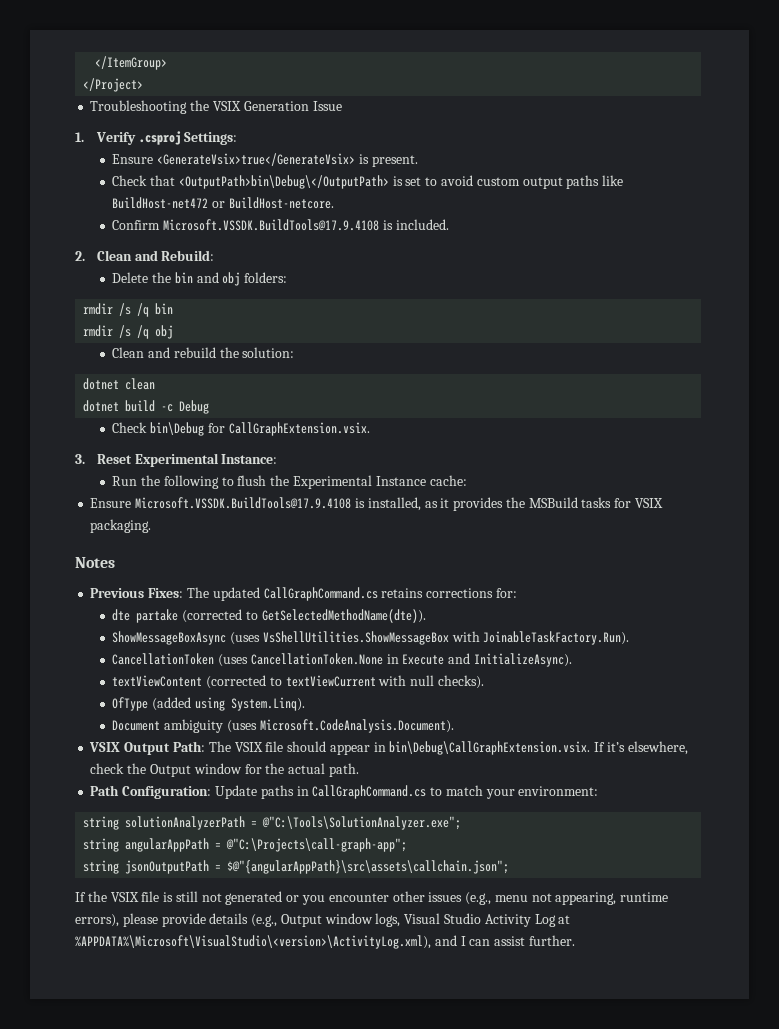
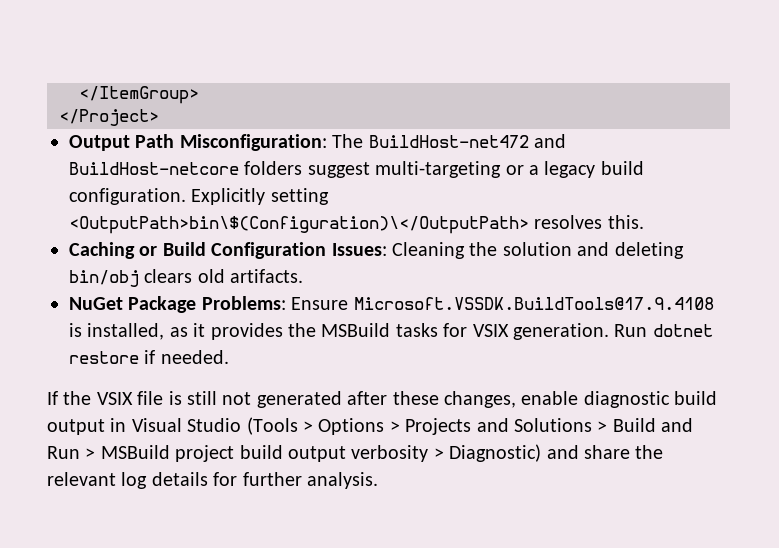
[90,100,342,114] [75,131,238,145] [112,153,418,167] [112,175,624,189] [112,197,334,209] [112,219,449,231] [75,250,215,261] [112,272,288,286] [83,303,174,317] [83,325,174,339] [112,347,295,358] [83,378,156,390] [83,400,210,414] [112,422,370,436] [75,453,278,467] [112,475,467,489] Troubleshooting the VSIX Generation Issue // 1. Verify .csproj Settings: // Ensure <GenerateVsix>true</GenerateVsix> is present. // Check that <OutputPath>bin\Debug\</OutputPath> is set to avoid custom output paths like BuildHost-net472 or BuildHost-netcore. // Confirm Microsoft.VSSDK.BuildTools@17.9.4108 is included. // 2. Clean and Rebuild: // Delete the bin and obj folders: // rmdir /s /q bin // rmdir /s /q obj // Clean and rebuild the solution: // dotnet clean // dotnet build -c Debug // Check bin\Debug for CallGraphExtension.vsix. // 3. Reset Experimental Instance: // Run the following to flush the Experimental Instance cache: // -> [69,134,566,151] [69,161,644,178] [69,188,329,205] [69,215,644,234] [69,242,684,259] [69,269,304,287] [69,296,286,313] Output Path Misconfiguration: The BuildHost-net472 and BuildHost-netcore folders suggest multi-targeting or a legacy build configuration. Explicitly setting <OutputPath>bin\$(Configuration)\</OutputPath> resolves this. // Caching or Build Configuration Issues: Cleaning the solution and deleting bin/obj clears old artifacts. // NuGet Package Problems:
[90,519,152,533] [75,557,115,568] [90,587,517,601] [112,609,426,623] [112,631,630,645] [112,653,572,667] [112,675,484,689] [112,697,305,711] [112,719,454,733] [89,741,688,755] [90,763,359,777] [90,785,599,799] [83,816,462,830] [83,838,408,852] [83,860,510,874] packaging. // Notes // Previous Fixes: The updated CallGraphCommand.cs retains corrections for: // dte partake (corrected to GetSelectedMethodName(dte)). // ShowMessageBoxAsync (uses VsShellUtilities.ShowMessageBox with JoinableTaskFactory.Run). // CancellationToken (uses CancellationToken.None in Execute and InitializeAsync). // textViewContent (corrected to textViewCurrent with null checks). // OfType (added using System.Linq). // Document ambiguity (uses Microsoft.CodeAnalysis.Document). // VSIX Output Path: The VSIX file should appear in bin\Debug\CallGraphExtension.vsix. If it’s elsewhere, check the Output window for the actual path. // Path Configuration: Update paths in CallGraphCommand.cs to match your environment: // string solutionAnalyzerPath = @"C:\Tools\SolutionAnalyzer.exe"; // string angularAppPath = @"C:\Projects\call-graph-app"; // string jsonOutputPath = $@"{angularAppPath}\src\assets\callchain.json"; -> [512,323,713,340] [69,350,229,364] generation. Run dotnet restore if needed.
[286,891,669,905] [75,913,571,927] [75,935,575,949] or you encounter other issues (e.g., menu not appearing, runtime errors), please provide details (e.g., Output window logs, Visual Studio Activity Log at %APPDATA%\Microsoft\VisualStudio\<version>\ActivityLog.xml), and I can assist further. -> [347,391,718,408] [47,417,694,435] [47,444,664,462] [47,472,378,489] after these changes, enable diagnostic build output in Visual Studio (Tools > Options > Projects and Solutions > Build and Run > MSBuild project build output verbosity > Diagnostic) and share the relevant log details for further analysis.

